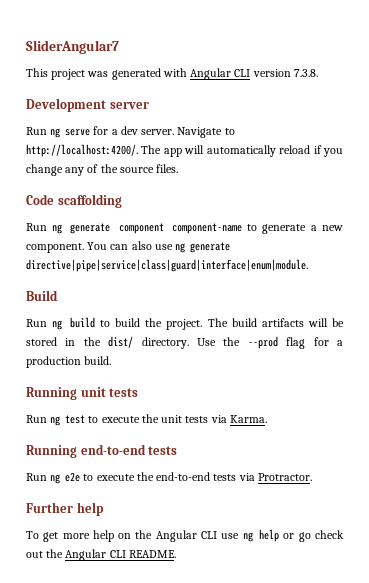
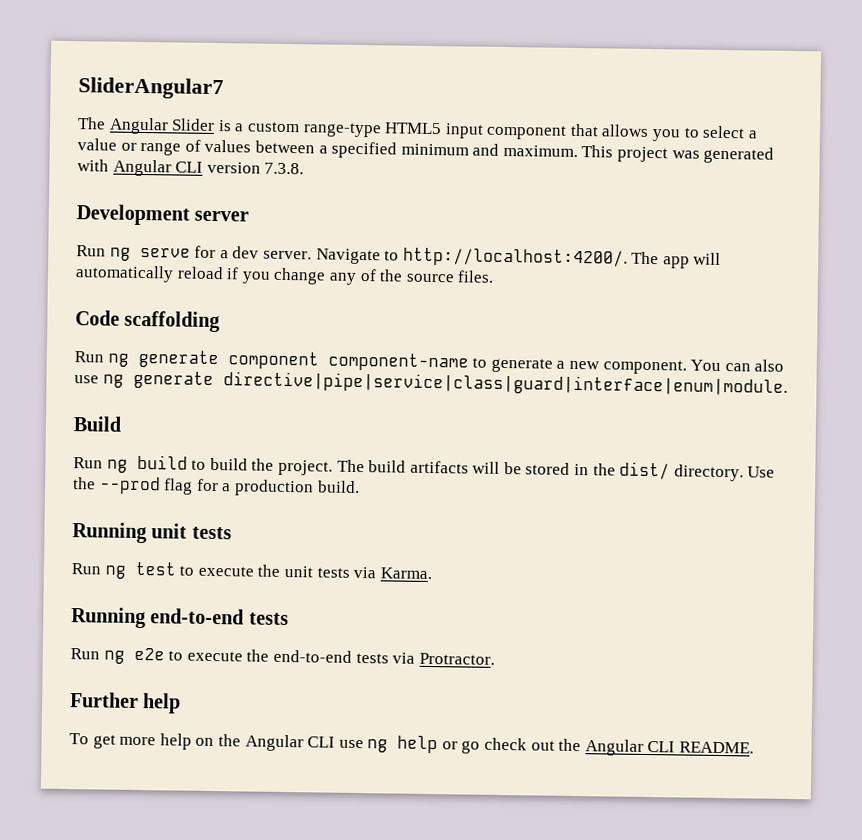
(119, 47) none -> [77,117,758,142] [77,138,578,159] The Angular Slider is a custom range-type HTML5 input component that allows you to select a value or range of values between a specified minimum and maximum.

